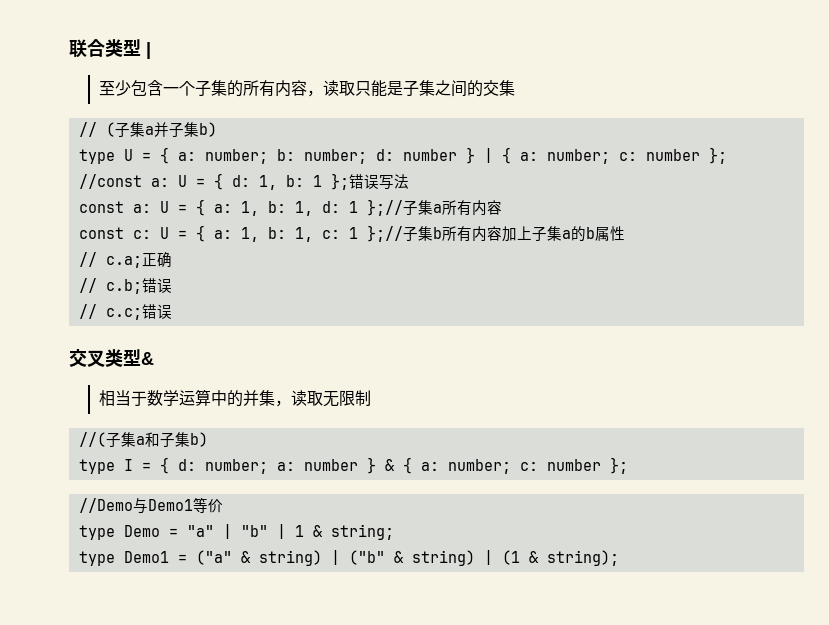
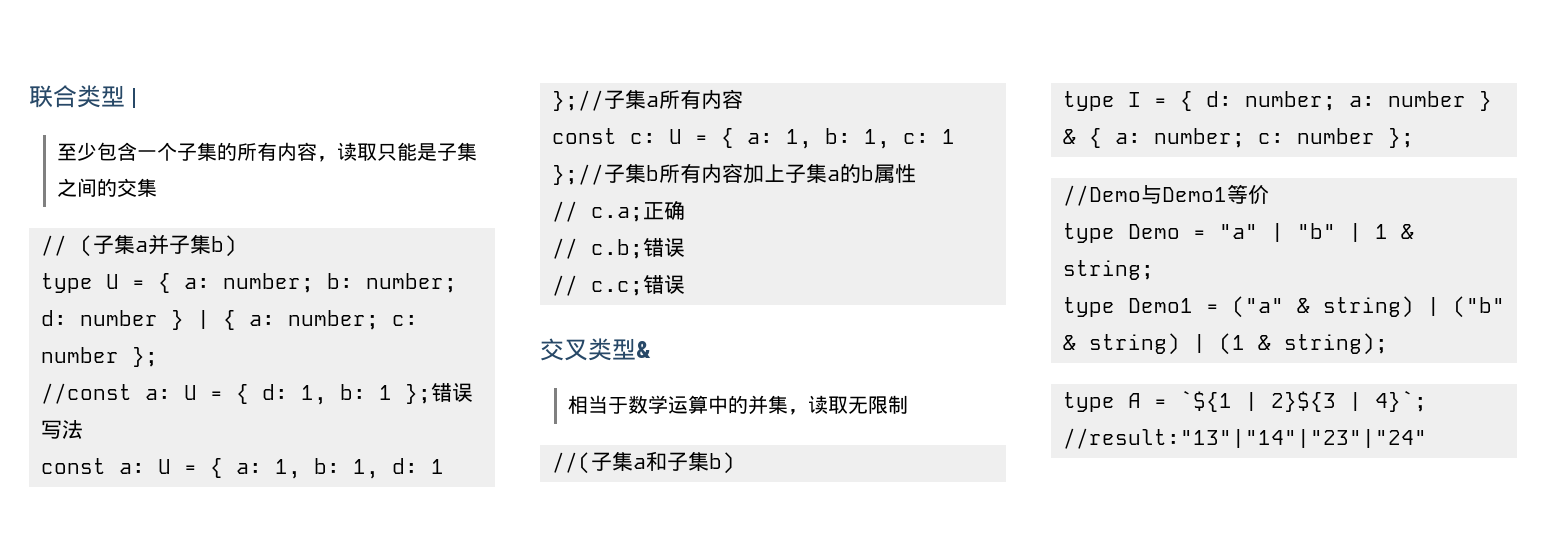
(619, 558) none -> [1063,390,1427,412] [1063,428,1427,449] // type A = `${1 | 2}${3 | 4}`; //result:"13"|"14"|"23"|"24"

